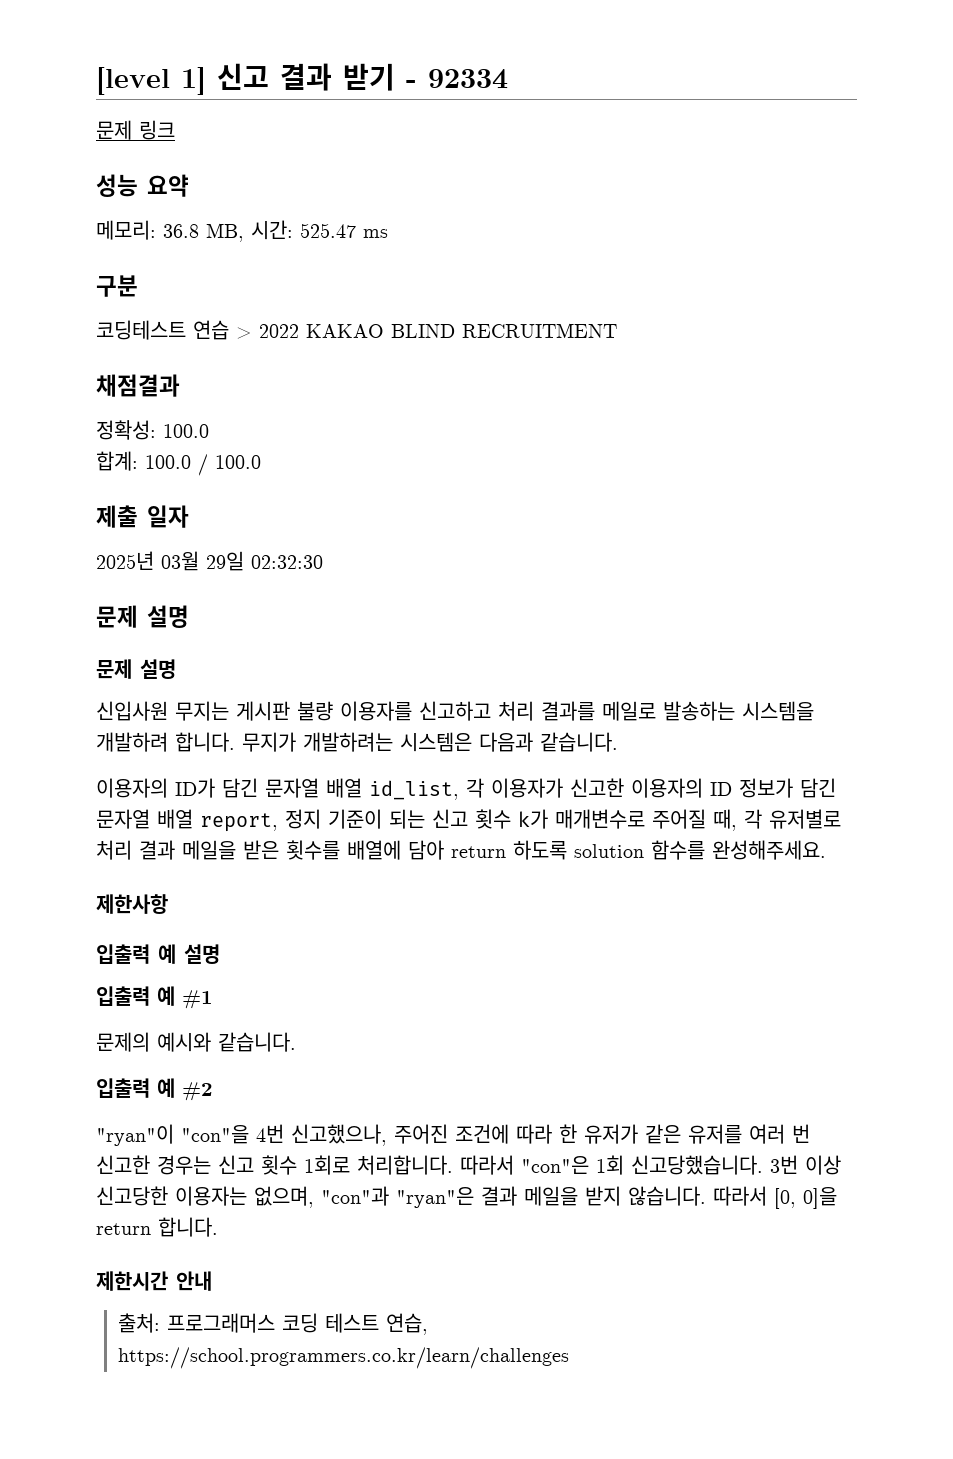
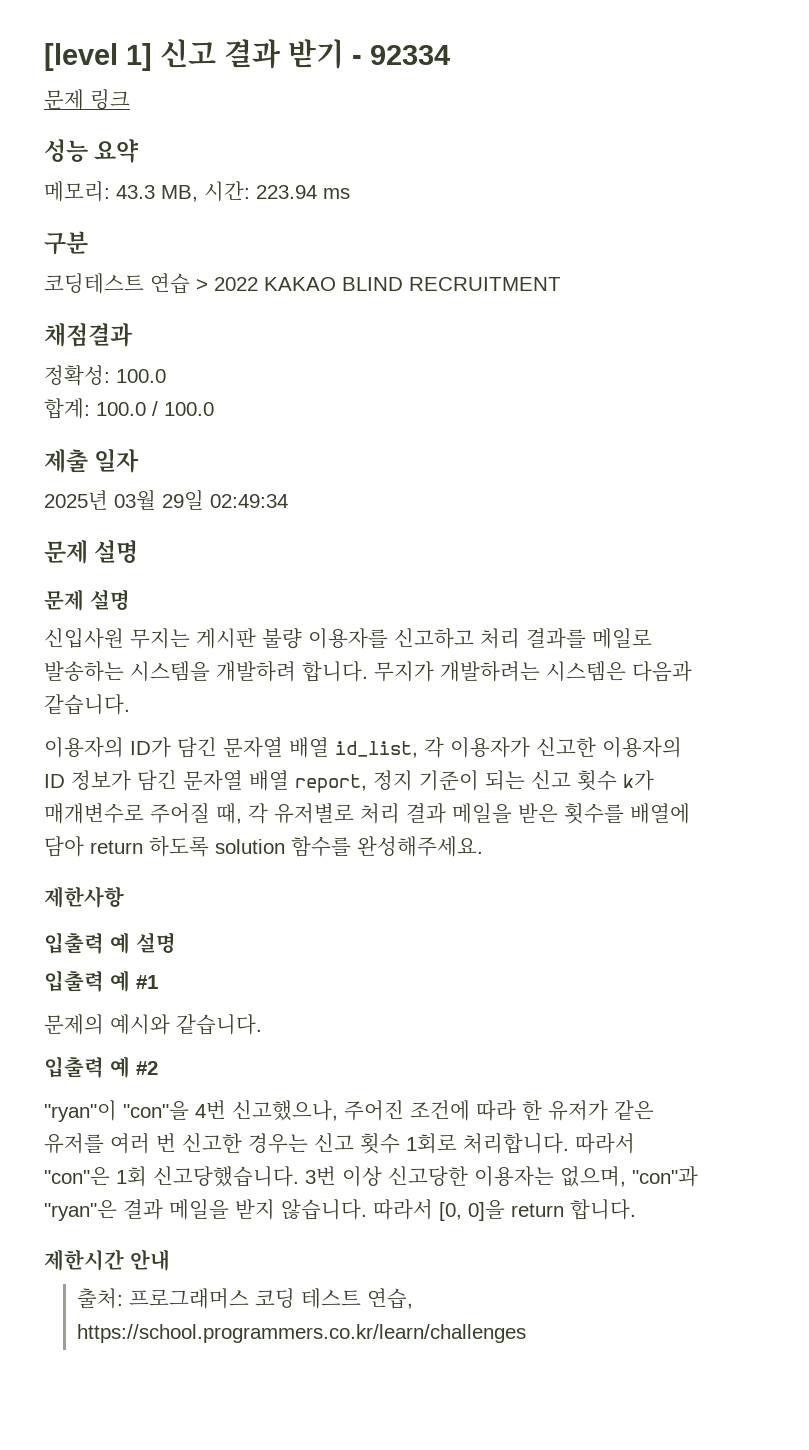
[163,224,199,238] 36.8 -> [116,185,155,199] 43.3
[300,223,356,238] 525.47 -> [256,185,317,199] 223.94
[251,555,323,569] 02:32:30 -> [210,494,288,508] 02:49:34

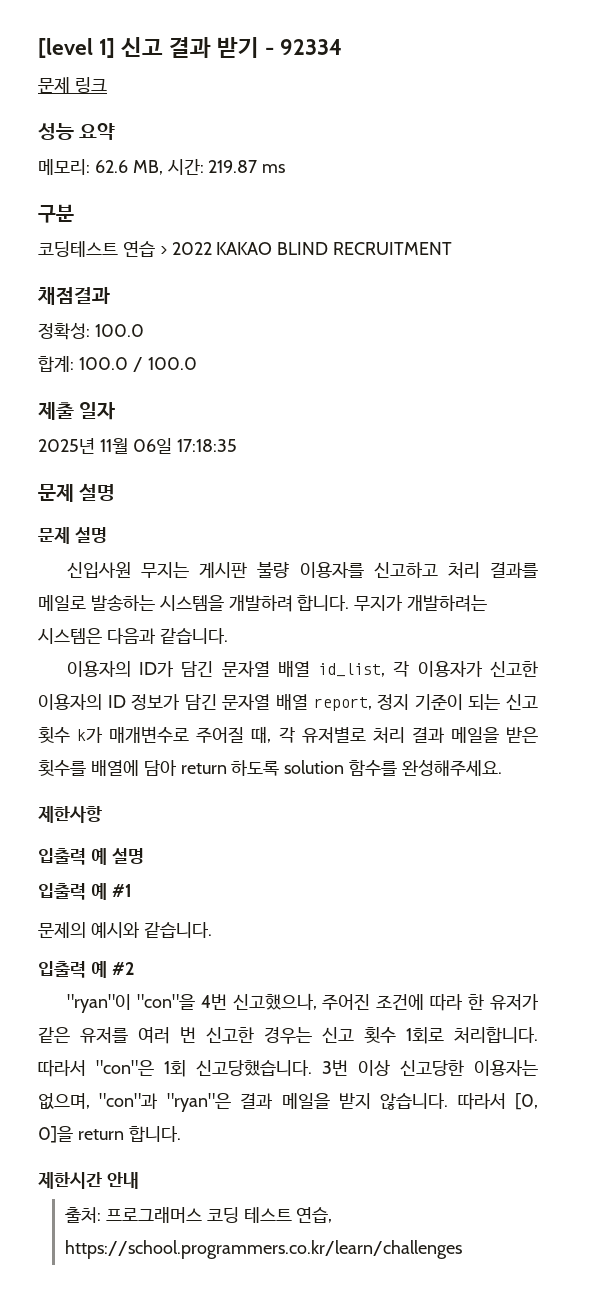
[116,185,155,199] 43.3 -> [94,160,128,173] 62.6
[256,185,317,199] 223.94 -> [208,160,258,173] 219.87
[114,489,288,510] 03월 29일 02:49:34 -> [99,438,237,454] 11월 06일 17:18:35

